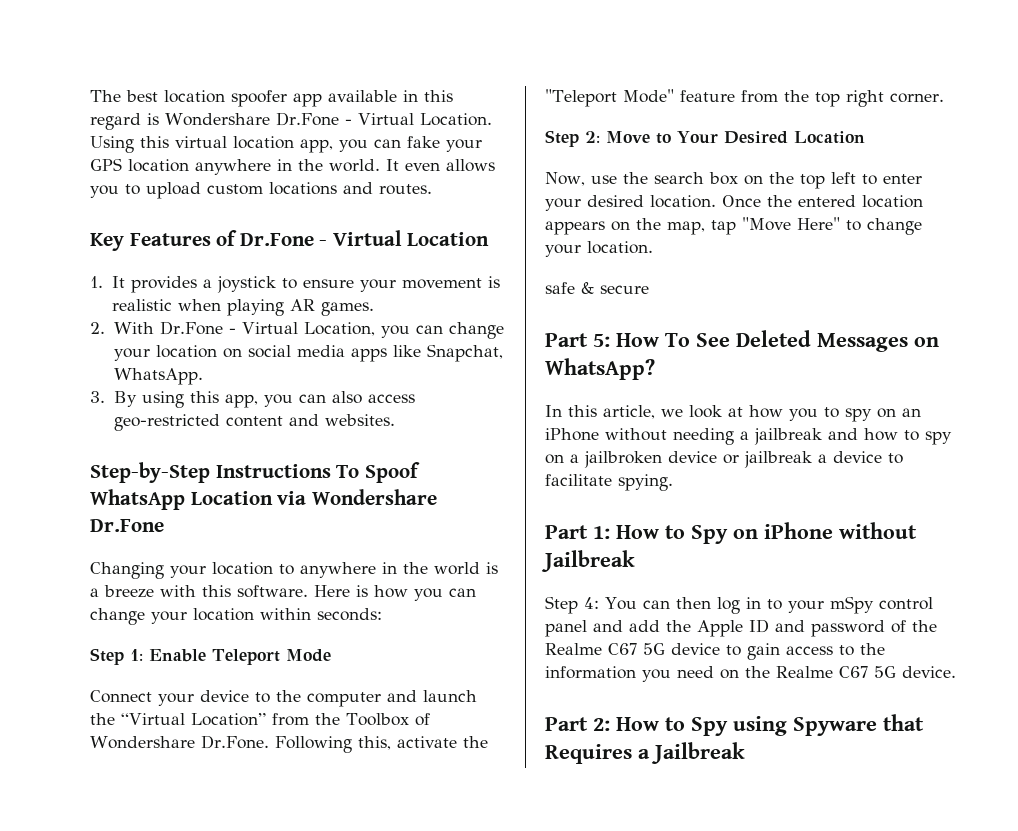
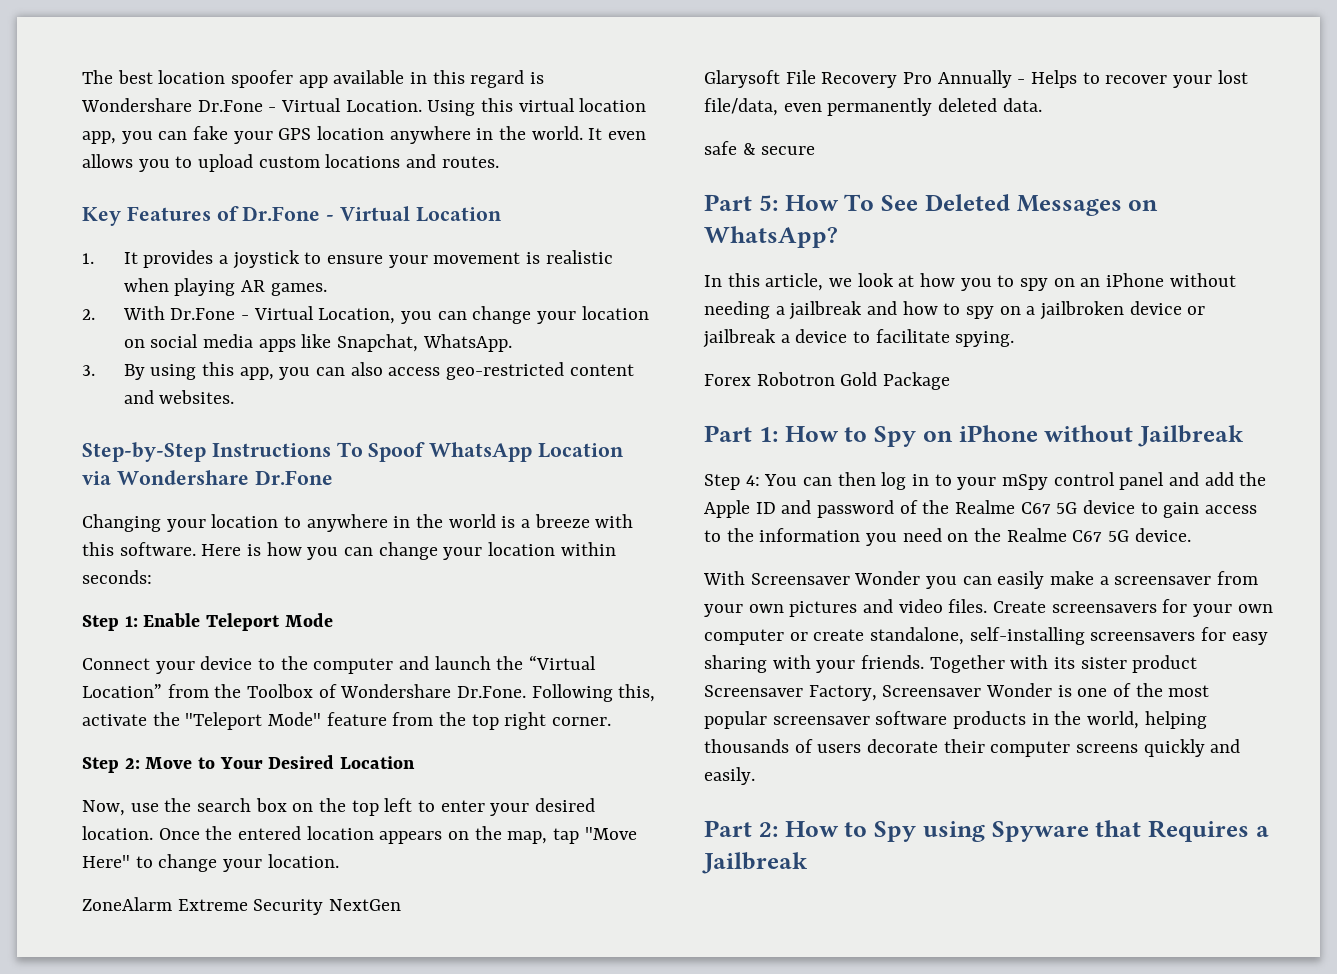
(653, 247) none -> [82,897,402,915] [704,70,1248,88] [704,98,1042,116] // ZoneAlarm Extreme Security NextGen // Glarysoft File Recovery Pro Annually - Helps to recover your lost file/data, even permanently deleted data.
(673, 482) none -> [704,372,951,390] // Forex Robotron Gold Package
(956, 672) none -> [703,571,1259,589] [704,599,1273,617] [704,627,1268,645] [704,655,1198,673] [704,683,1210,701] [704,711,1207,729] [704,739,1241,757] [704,767,755,785] // With Screensaver Wonder you can easily make a screensaver from your own pictures and video files. Create screensavers for your own computer or create standalone, self-installing screensavers for easy sharing with your friends. Together with its sister product Screensaver Factory, Screensaver Wonder is one of the most popular screensaver software products in the world, helping thousands of users decorate their computer screens quickly and easily.

